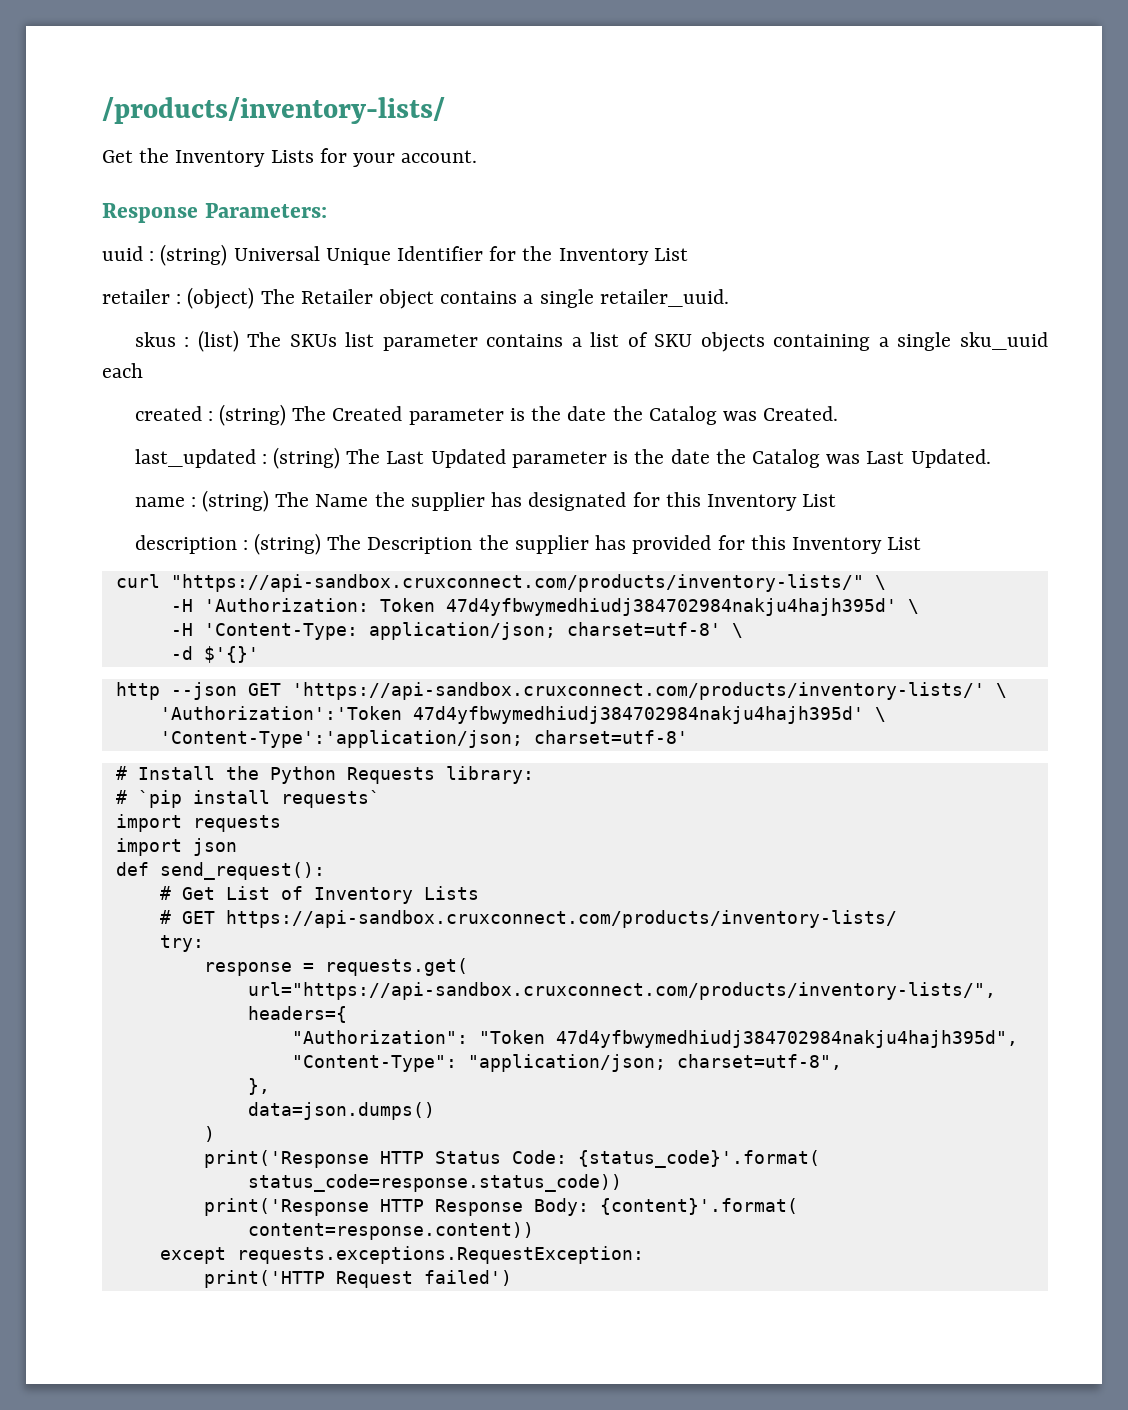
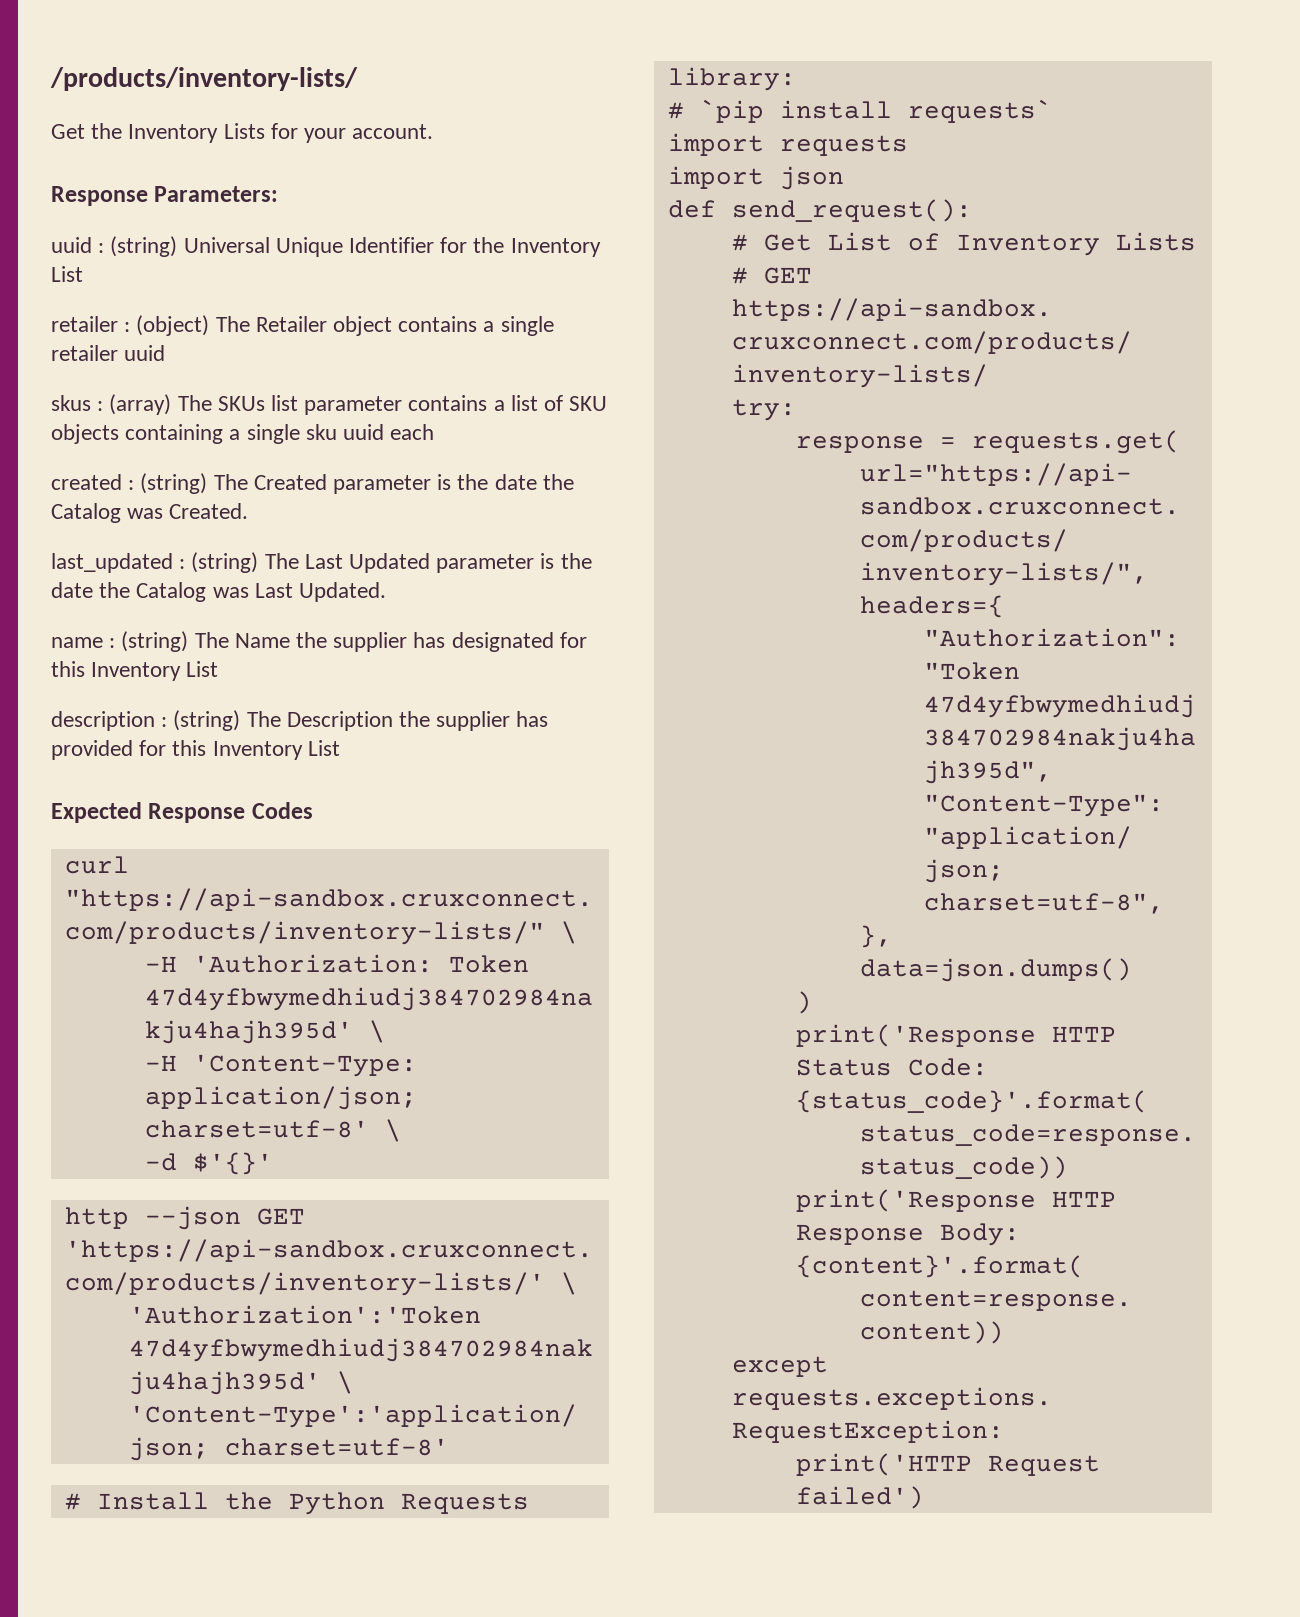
[599,289,729,307] retailer_uuid. -> [51,345,166,361] retailer uuid
[197,330,239,352] (list) -> [109,394,172,415] (array)
[959,332,1048,350] sku_uuid -> [305,424,385,440] sku uuid
(922, 543) none -> [51,802,313,823] // Expected Response Codes

